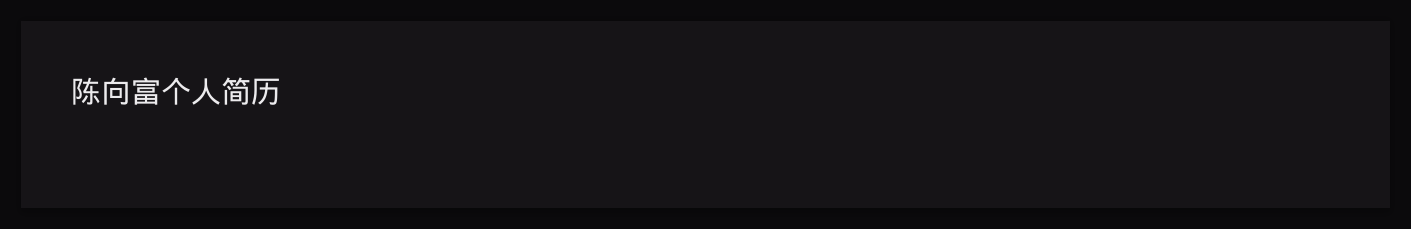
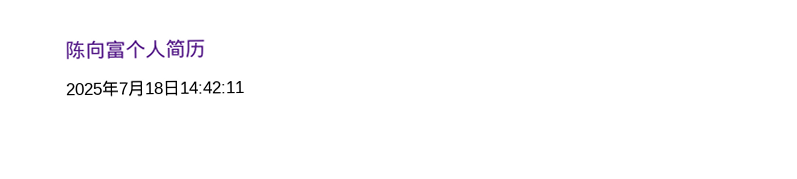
(281, 91) none -> [65,79,245,97] // 2025年7月18日14:42:11

